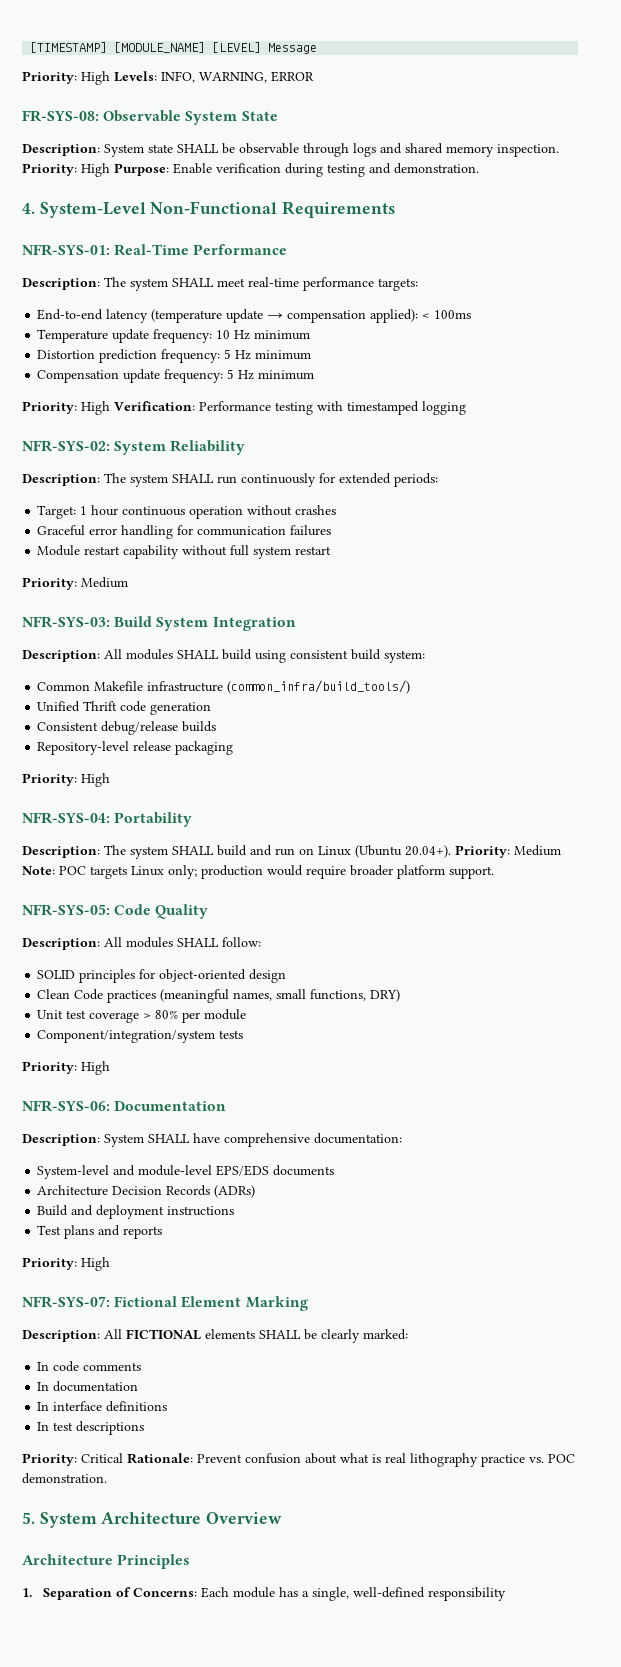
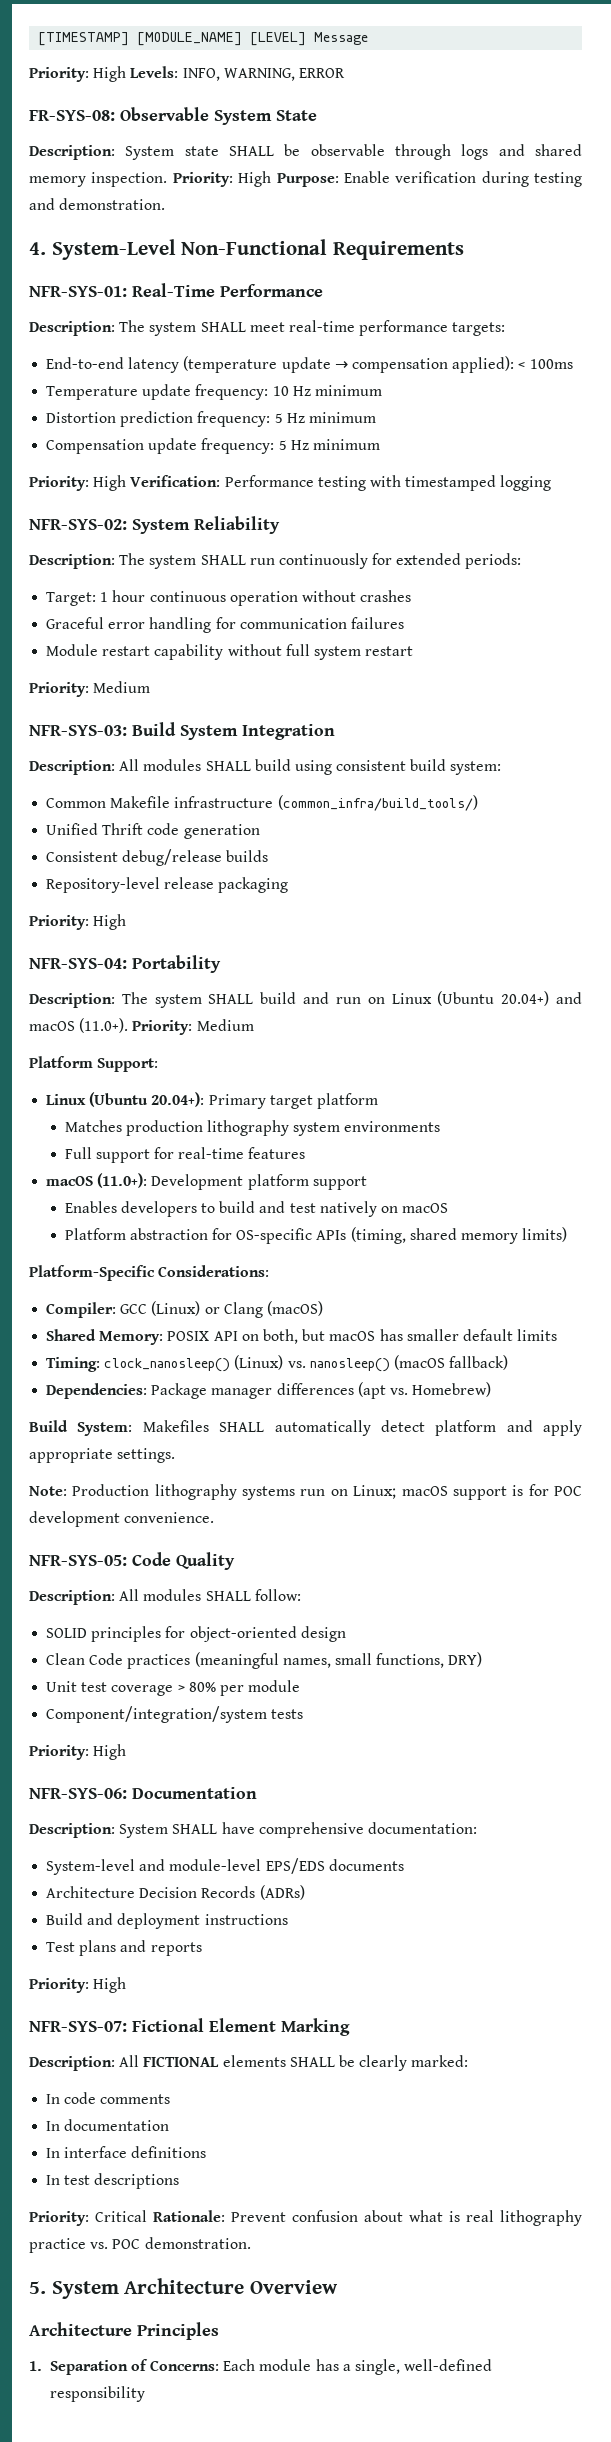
[405,845,561,858] [22,865,494,879] 20.04+). Priority: Medium Note: POC targets Linux only; production would require broader platform support. -> [501,991,582,1006] [29,1018,254,1035] [29,1056,159,1072] [46,1092,378,1109] [64,1120,441,1136] [64,1147,306,1163] [46,1173,367,1190] [64,1201,449,1217] [64,1227,568,1244] [29,1265,270,1281] [46,1301,323,1318] [46,1329,558,1345] [46,1355,509,1372] [46,1382,492,1399] [29,1420,582,1436] [29,1448,176,1463] [29,1484,583,1500] [29,1511,215,1527] 20.04+) and macOS (11.0+). Priority: Medium // Platform Support: // Linux (Ubuntu 20.04+): Primary target platform // Matches production lithography system environments // Full support for real-time features // macOS (11.0+): Development platform support // Enables developers to build and test natively on macOS // Platform abstraction for OS-specific APIs (timing, shared memory limits) // Platform-Specific Considerations: // Compiler: GCC (Linux) or Clang (macOS) // Shared Memory: POSIX API on both, but macOS has smaller default limits // Timing: clock_nanosleep() (Linux) vs. nanosleep() (macOS fallback) // Dependencies: Package manager differences (apt vs. Homebrew) // Build System: Makefiles SHALL automatically detect platform and apply appropriate settings. // Note: Production lithography systems run on Linux; macOS support is for POC development convenience.

